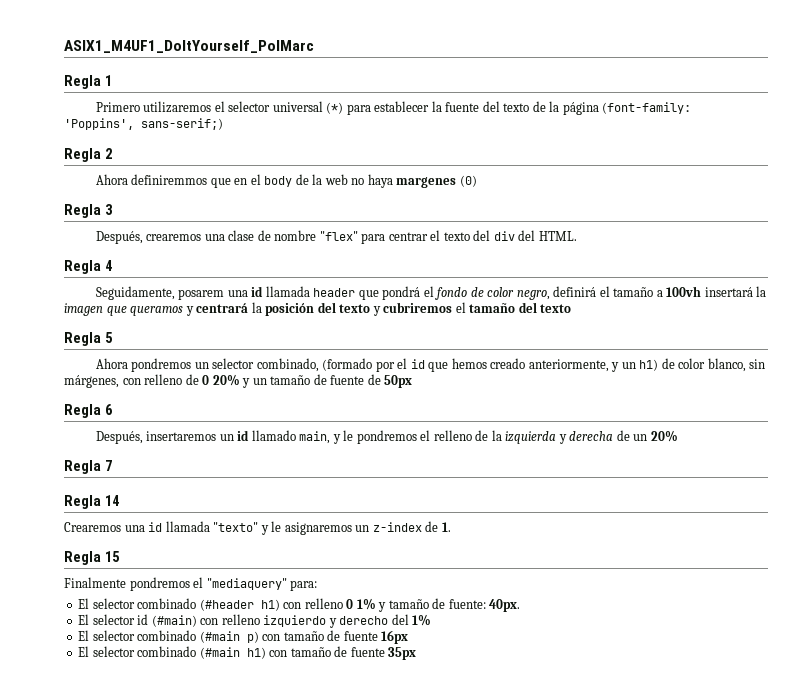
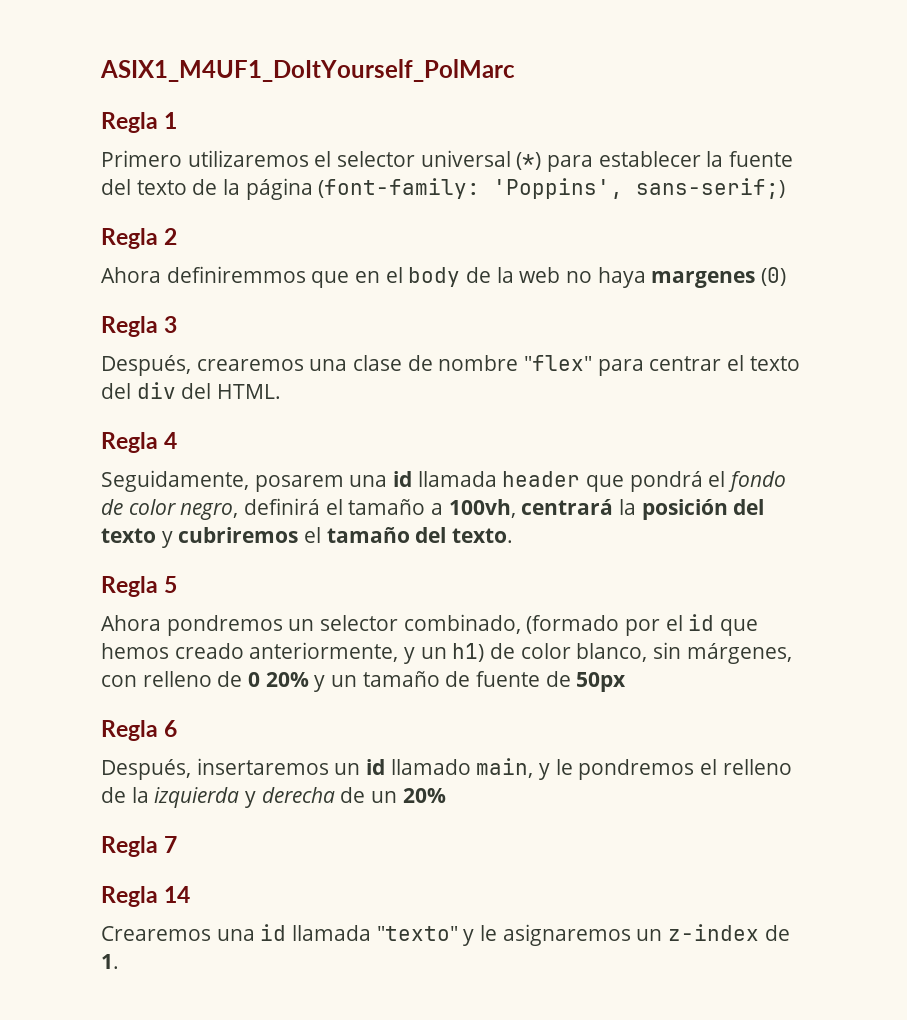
[666,286,767,297] [64,303,194,316] 100vh insertará la imagen que queramos y -> [448,499,516,518] 100vh,
[540,304,572,313] texto -> [452,528,514,543] texto.
[64,551,120,565] [64,577,318,591] [78,598,521,612] [78,614,432,628] [78,630,409,644] [78,646,417,660] // Regla 15 // Finalmente pondremos el "mediaquery" para: // El selector combinado (#header h1) con relleno 0 1% y tamaño de fuente: 40px. // El selector id (#main) con relleno izquierdo y derecho del 1% // El selector combinado (#main p) con tamaño de fuente 16px // El selector combinado (#main h1) con tamaño de fuente 35px -> (119, 961) none

